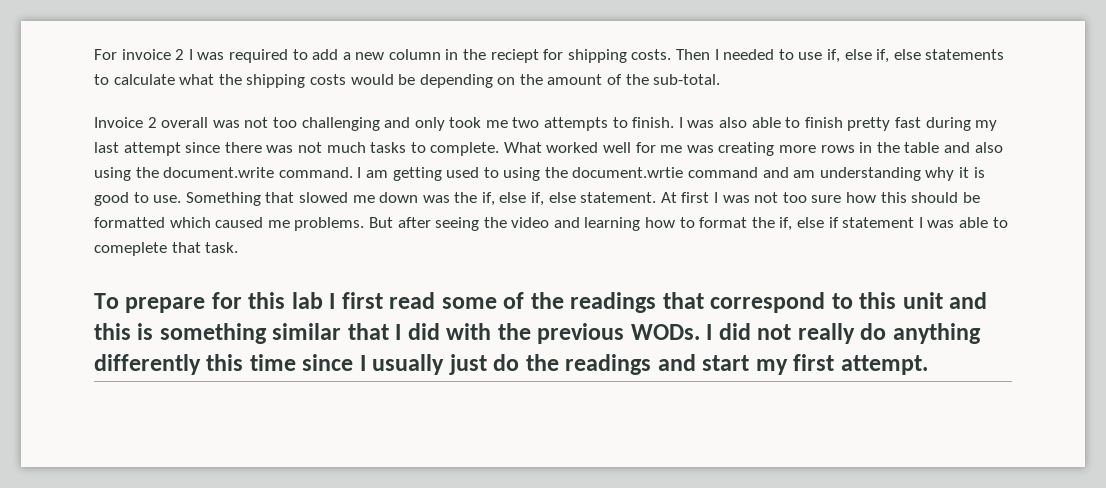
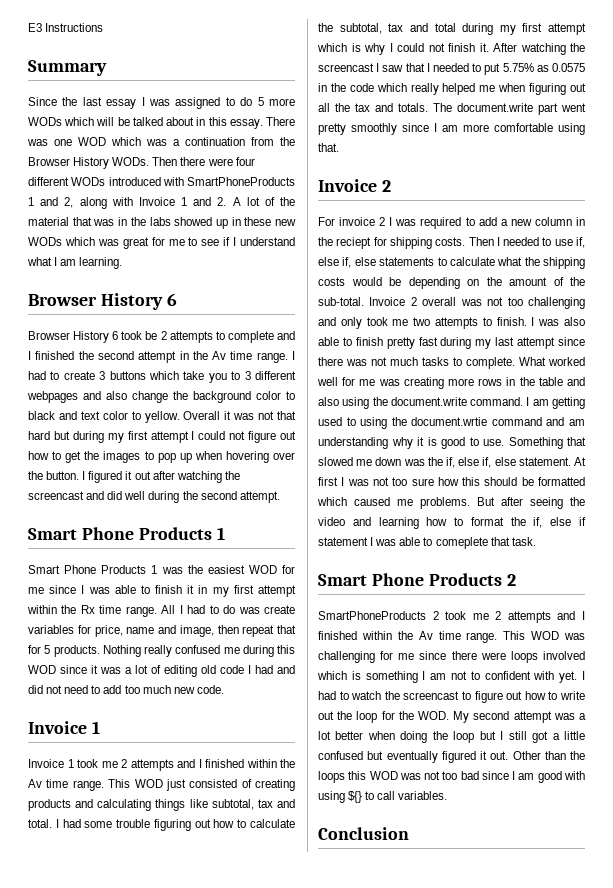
(94, 54) none -> [28,23,104,32] [28,60,107,76] [28,97,295,109] [28,117,296,129] [27,137,295,146] [28,157,255,169] [28,177,295,186] [28,197,295,209] [28,217,296,229] [28,237,296,249] [27,257,123,269] [28,293,177,310] [28,331,295,343] [28,351,296,363] [28,371,296,383] [27,391,295,403] [28,411,296,423] [28,431,296,443] [28,451,295,463] [28,471,240,483] [28,491,280,503] [28,527,225,540] [28,565,295,574] [28,585,296,597] [27,605,296,617] [28,625,296,637] [28,645,295,657] [28,665,295,677] [28,685,224,694] [28,721,100,734] [28,759,295,771] [28,779,295,791] [28,799,295,811] [28,819,295,831] [318,23,586,35] [317,43,585,55] [318,63,585,75] [318,83,586,95] [318,103,586,115] [318,123,585,135] [318,143,339,152] [318,179,391,192] E3 Instructions // Summary // Since the last essay I was assigned to do 5 more WODs which will be talked about in this essay. There was one WOD which was a continuation from the Browser History WODs. Then there were four different WODs introduced with SmartPhoneProducts 1 and 2, along with Invoice 1 and 2. A lot of the material that was in the labs showed up in these new WODs which was great for me to see if I understand what I am learning. // Browser History 6 // Browser History 6 took be 2 attempts to complete and I finished the second attempt in the Av time range. I had to create 3 buttons which take you to 3 different webpages and also change the background color to black and text color to yellow. Overall it was not that hard but during my first attempt I could not figure out how to get the images to pop up when hovering over the button. I figured it out after watching the screencast and did well during the second attempt. // Smart Phone Products 1 // Smart Phone Products 1 was the easiest WOD for me since I was able to finish it in my first attempt within the Rx time range. All I had to do was create variables for price, name and image, then repeat that for 5 products. Nothing really confused me during this WOD since it was a lot of editing old code I had and did not need to add too much new code. // Invoice 1 // Invoice 1 took me 2 attempts and I finished within the Av time range. This WOD just consisted of creating products and calculating things like subtotal, tax and total. I had some trouble figuring out how to calculate the subtotal, tax and total during my first attempt which is why I could not finish it. After watching the screencast I saw that I needed to put 5.75% as 0.0575 in the code which really helped me when figuring out all the tax and totals. The document.write part went pretty smoothly since I am more comfortable using that. // Invoice 2 //
(721, 79) // -> (364, 301) none
[94,292,988,313] [94,323,981,344] [94,354,928,375] To prepare for this lab I first read some of the readings that correspond to this unit and this is something similar that I did with the previous WODs. I did not really do anything differently this time since I usually just do the readings and start my first attempt. -> [318,573,516,586] [318,611,585,623] [318,631,585,643] [318,651,585,663] [317,671,585,683] [318,691,585,703] [318,711,586,723] [318,731,586,743] [318,751,585,763] [318,771,585,783] [318,791,448,803] [318,827,409,840] Smart Phone Products 2 // SmartPhoneProducts 2 took me 2 attempts and I finished within the Av time range. This WOD was challenging for me since there were loops involved which is something I am not to confident with yet. I had to watch the screencast to figure out how to write out the loop for the WOD. My second attempt was a lot better when doing the loop but I still got a little confused but eventually figured it out. Other than the loops this WOD was not too bad since I am good with using ${} to call variables. // Conclusion

